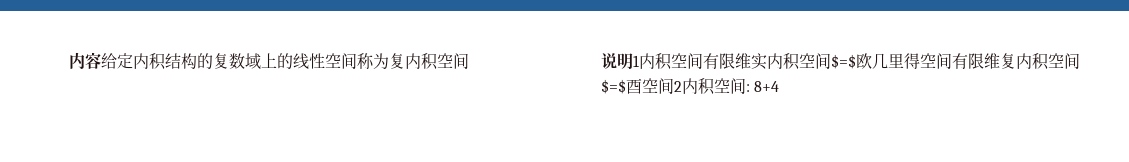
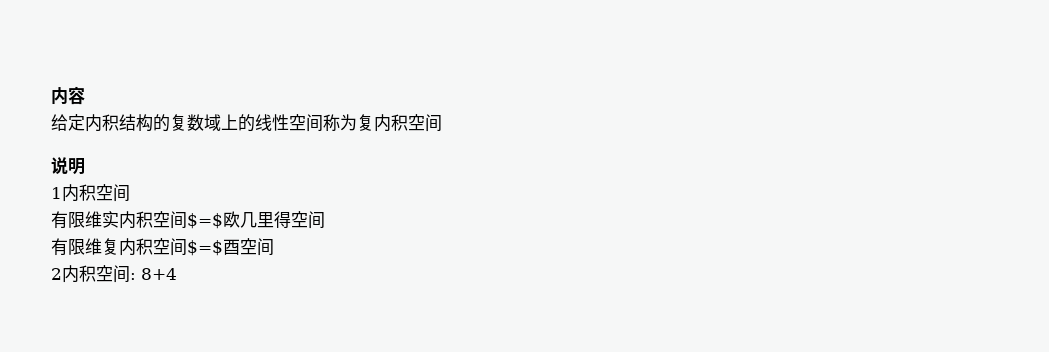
(101, 60) none -> (85, 95) //
(633, 61) none -> (85, 166) //
(703, 61) none -> (130, 193) //
(952, 61) none -> (325, 220) //
(674, 86) none -> (274, 247) //

